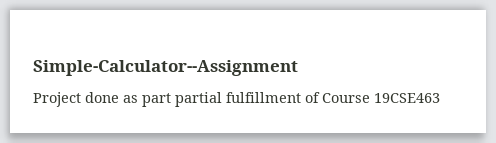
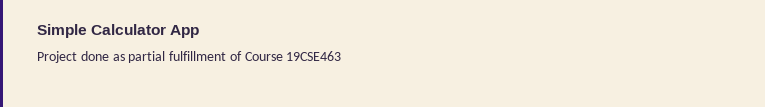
[33,60,298,76] Simple-Calculator--Assignment -> [37,24,200,38] Simple Calculator App
[142,93,171,107] part -> (125, 57) none

